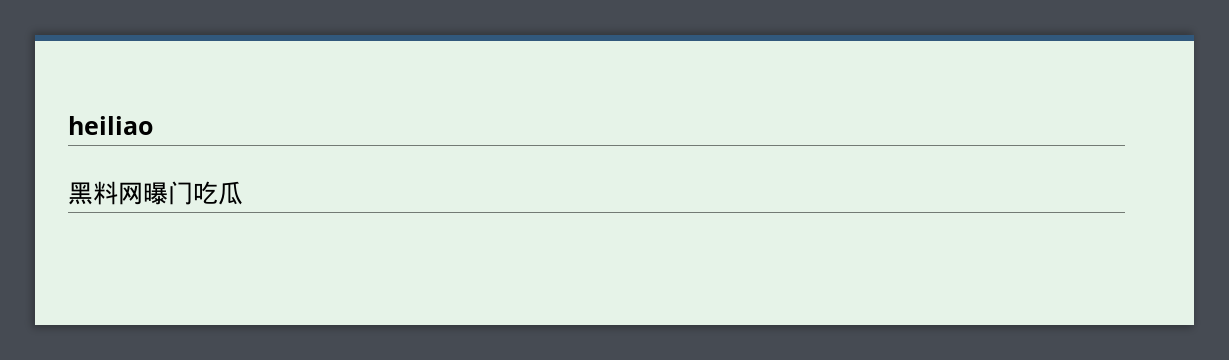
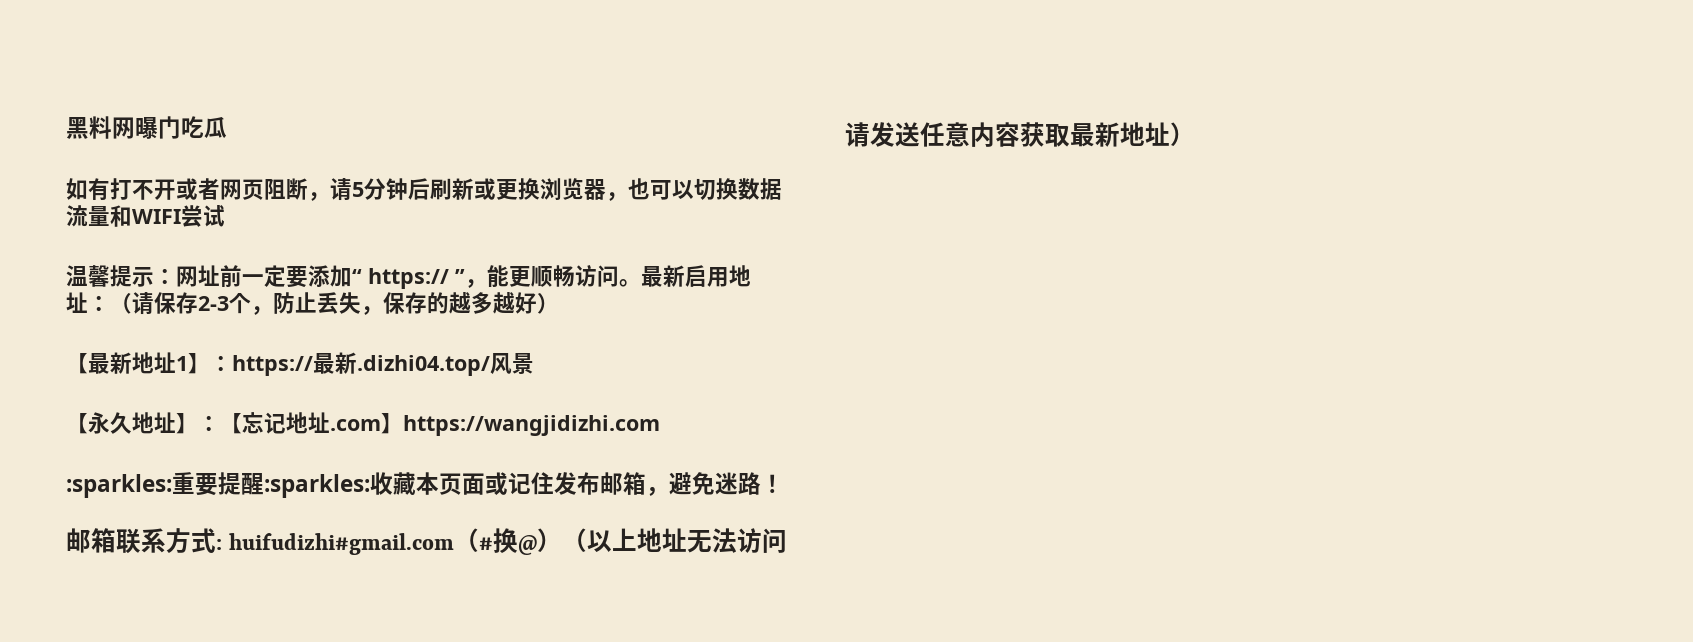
[68,116,153,135] heiliao // -> (66, 128) none
(243, 193) none -> [66,178,782,201] [66,205,225,227] [66,265,751,289] [66,292,559,315] [66,352,534,376] [66,412,660,436] [66,472,784,498] [66,528,787,555] [845,122,1195,147] // 如有打不开或者网页阻断，请5分钟后刷新或更换浏览器，也可以切换数据流量和WIFI尝试 // 温馨提示：网址前一定要添加“ https:// ”，能更顺畅访问。最新启用地址：（请保存2-3个，防止丢失，保存的越多越好） // 【最新地址1】：https://最新.dizhi04.top/风景 // 【永久地址】：【忘记地址.com】https://wangjidizhi.com // :sparkles:重要提醒:sparkles:收藏本页面或记住发布邮箱，避免迷路！ // 邮箱联系方式: huifudizhi#gmail.com（#换@）（以上地址无法访问请发送任意内容获取最新地址）

